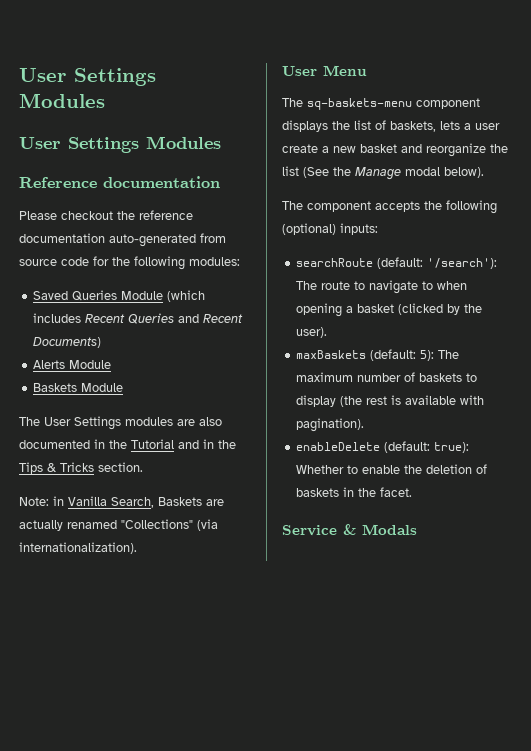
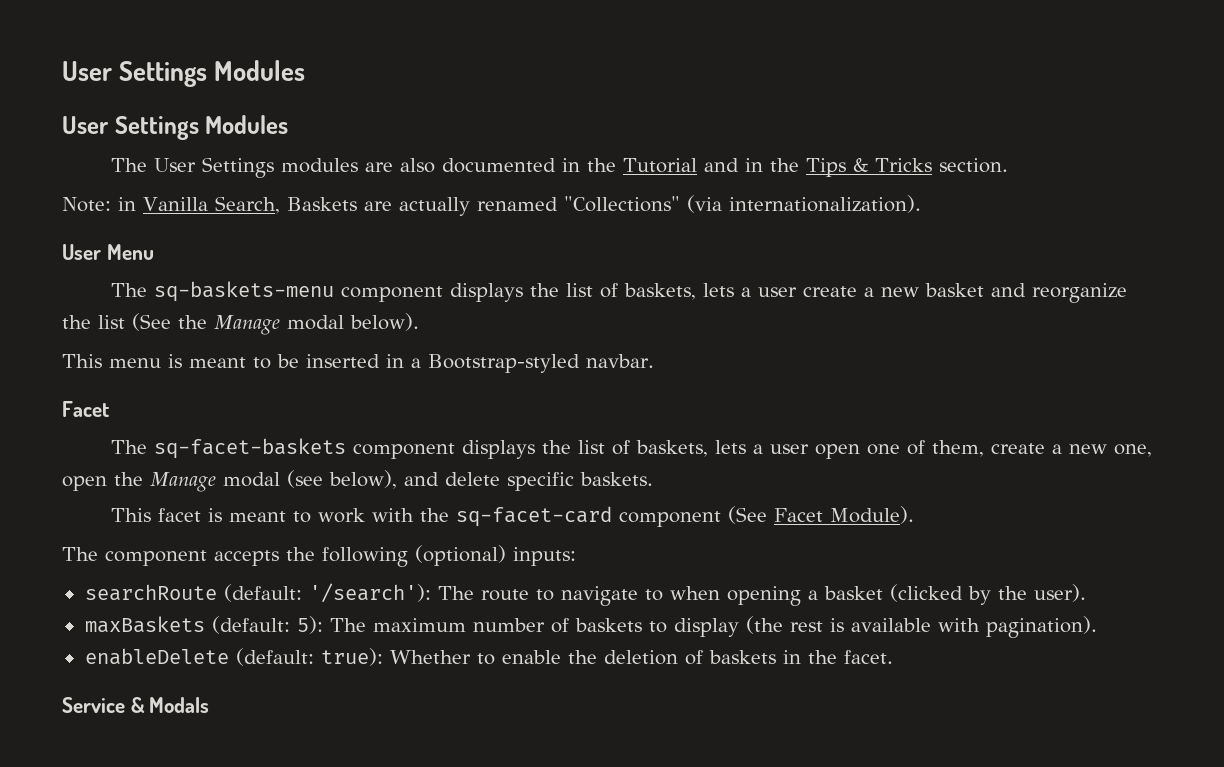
[19,176,220,188] [19,210,193,220] [19,233,226,247] [19,256,240,270] [33,290,206,302] [33,313,244,324] [33,337,102,348] [33,360,112,369] [33,383,124,392] // Reference documentation // Please checkout the reference documentation auto-generated from source code for the following modules: // Saved Queries Module (which includes Recent Queries and Recent Documents) // Alerts Module // Baskets Module -> (289, 124) none
(484, 172) none -> [62,354,654,373] [62,401,109,417] [111,438,1153,459] [62,470,653,492] [111,506,915,527] // This menu is meant to be inserted in a Bootstrap-styled navbar. // Facet // The sq-facet-baskets component displays the list of baskets, lets a user open one of them, create a new one, open the Manage modal (see below), and delete specific baskets. // This facet is meant to work with the sq-facet-card component (See Facet Module).

